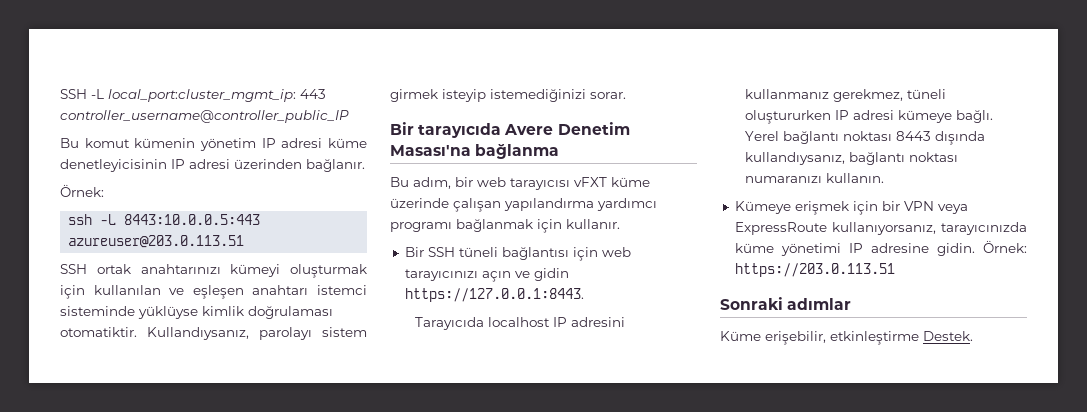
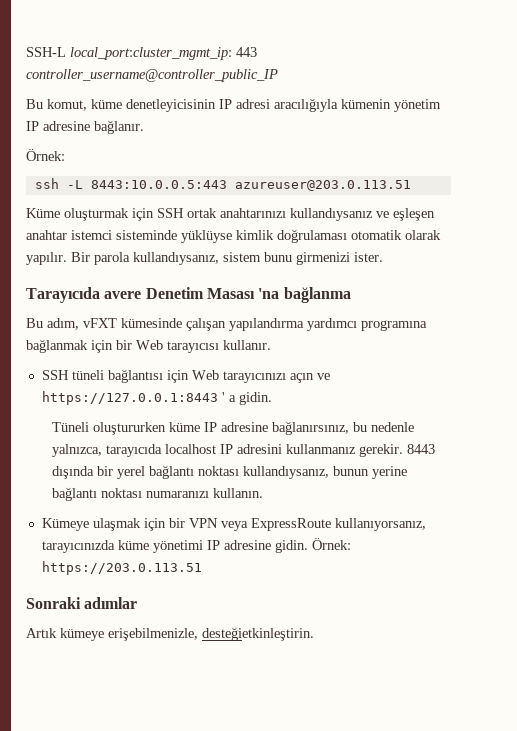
[60,89,104,99] SSH -L -> [26,47,66,57] SSH-L
[84,138,367,151] [60,159,302,172] komut kümenin yönetim IP adresi küme denetleyicisinin IP adresi üzerinden -> [47,98,441,112] [26,121,90,131] komut, küme denetleyicisinin IP adresi aracılığıyla kümenin yönetim IP adresine
[60,264,367,278] [60,285,161,299] SSH ortak anahtarınızı kümeyi oluşturmak için kullanılan -> [26,208,373,221] Küme oluşturmak için SSH ortak anahtarınızı kullandıysanız
[252,285,309,295] anahtarı -> [26,230,67,240] anahtar
[60,327,367,340] [390,89,626,102] [390,122,630,138] [390,144,560,159] [390,177,650,190] [390,198,449,208] otomatiktir. Kullandıysanız, parolayı sistem girmek isteyip istemediğinizi sorar. // Bir tarayıcıda Avere Denetim Masası'na bağlanma // Bu adım, bir web tarayıcısı vFXT küme üzerinde -> [351,230,441,240] [26,252,383,265] [26,287,351,303] [26,318,182,330] otomatik olarak yapılır. Bir parola kullandıysanız, sistem bunu girmenizi ister. // Tarayıcıda avere Denetim Masası 'na bağlanma // Bu adım, vFXT kümesinde
[390,222,452,232] programı -> [361,320,427,331] programına
(562, 226) none -> [116,340,219,353] bir Web tarayıcısı
[404,247,424,257] Bir -> (271, 345) none
[601,247,631,257] web -> [191,370,219,380] Web
[533,268,569,281] [404,288,584,302] [414,317,625,330] [744,89,946,102] [744,110,993,124] [744,131,985,145] [744,152,845,165] gidin https://127.0.0.1:8443. // Tarayıcıda localhost IP adresini kullanmanız gerekmez, tüneli oluştururken IP adresi kümeye bağlı. Yerel bağlantı noktası 8443 dışında kullandıysanız, -> [41,391,272,405] [52,421,415,435] [52,444,436,457] [52,465,408,479] https://127.0.0.1:8443 ' a gidin. // Tüneli oluştururken küme IP adresine bağlanırsınız, bu nedenle yalnızca, tarayıcıda localhost IP adresini kullanmanız gerekir. 8443 dışında bir yerel bağlantı noktası kullandıysanız, bunun yerine
[794,201,849,215] erişmek -> [92,518,141,531] ulaşmak
[720,331,973,345] Küme erişebilir, etkinleştirme Destek. -> [26,627,314,641] Artık kümeye erişebilmenizle, desteğietkinleştirin.

